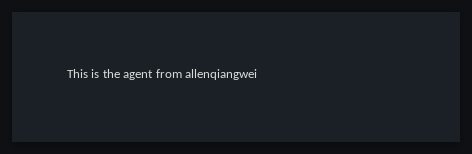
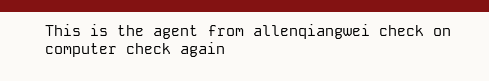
(257, 74) none -> [378,25,451,36] [45,42,225,57] check on computer check again

